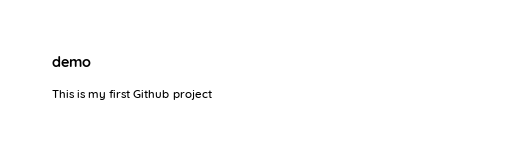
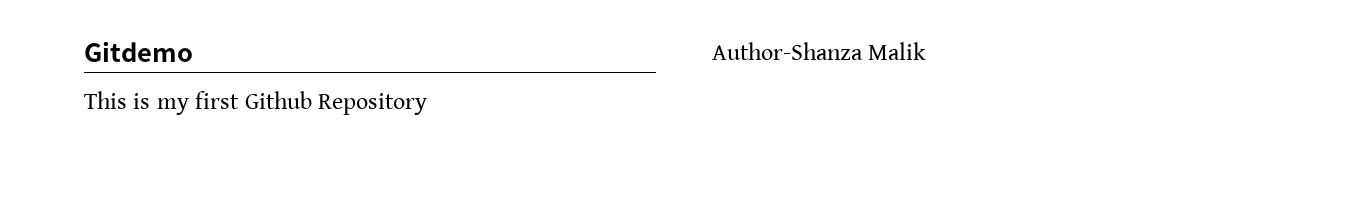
[52,56,91,67] demo -> [84,41,193,62] Gitdemo
[172,90,212,100] project -> [318,93,428,115] [712,42,927,60] Repository // Author-Shanza Malik

